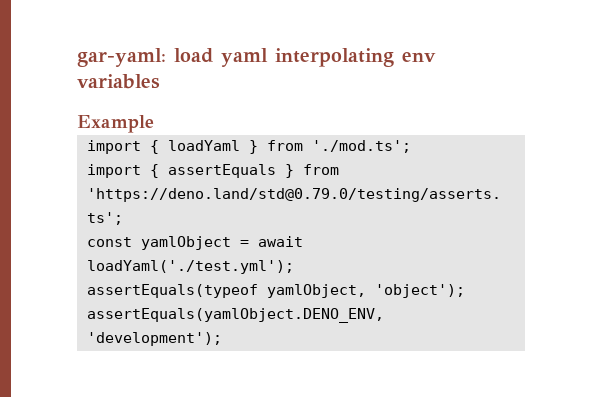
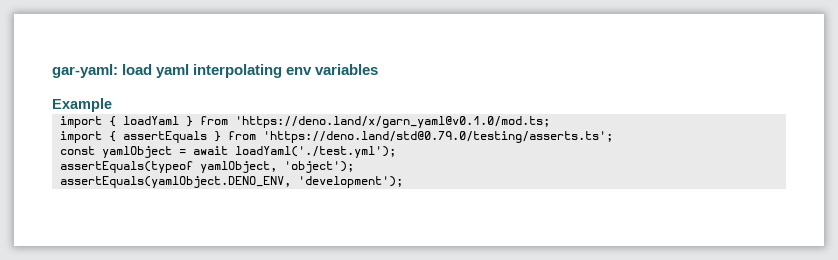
[311,140,411,153] './mod.ts'; -> [234,116,550,128] 'https://deno.land/x/garn_yaml@v0.1.0/mod.ts;

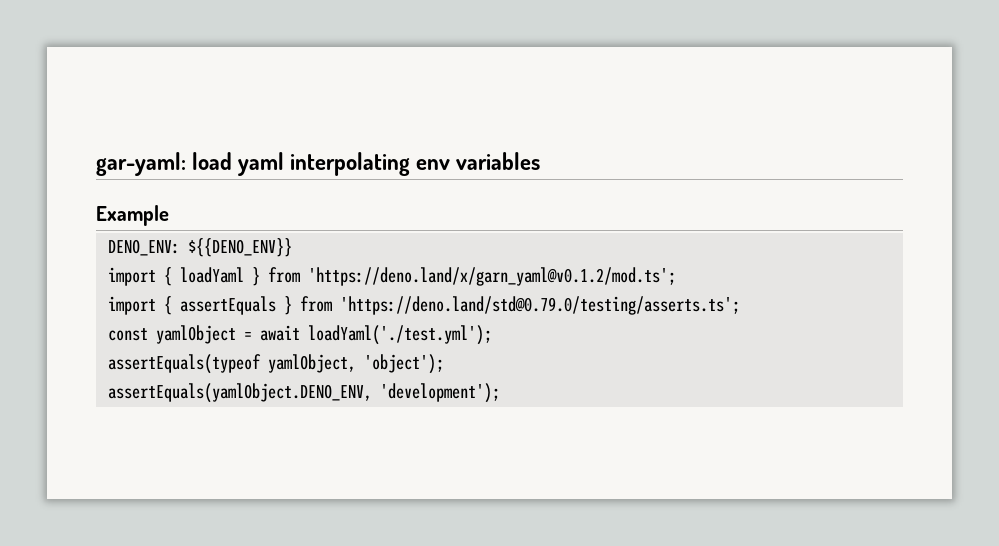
(112, 105) none -> [108,238,293,257] // DENO_ENV: ${{DENO_ENV}}
[234,116,550,128] 'https://deno.land/x/garn_yaml@v0.1.0/mod.ts; -> [308,267,677,286] 'https://deno.land/x/garn_yaml@v0.1.2/mod.ts';

